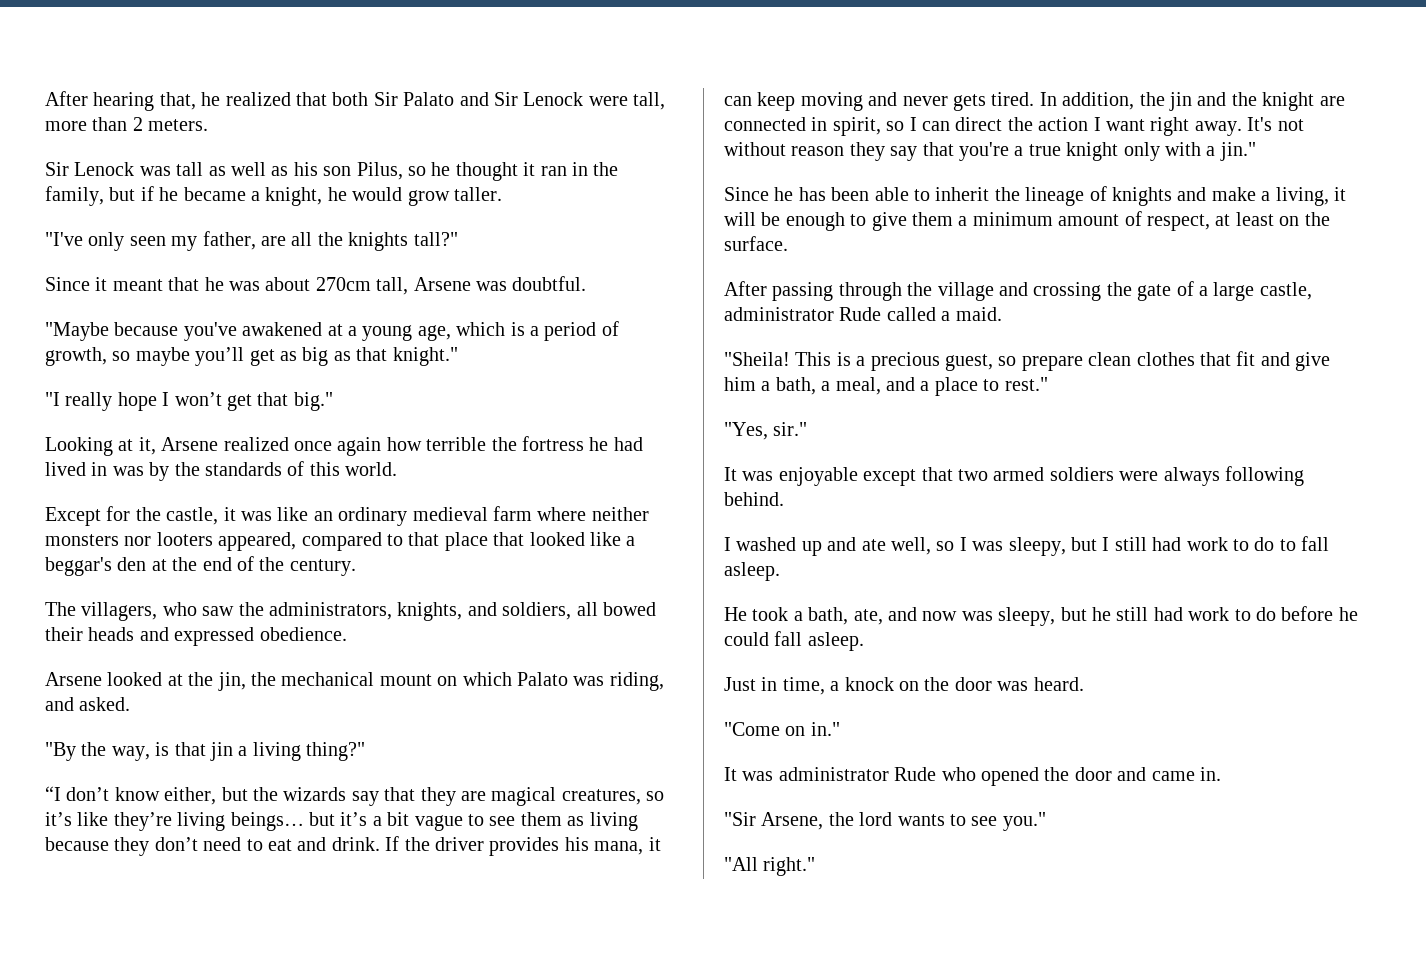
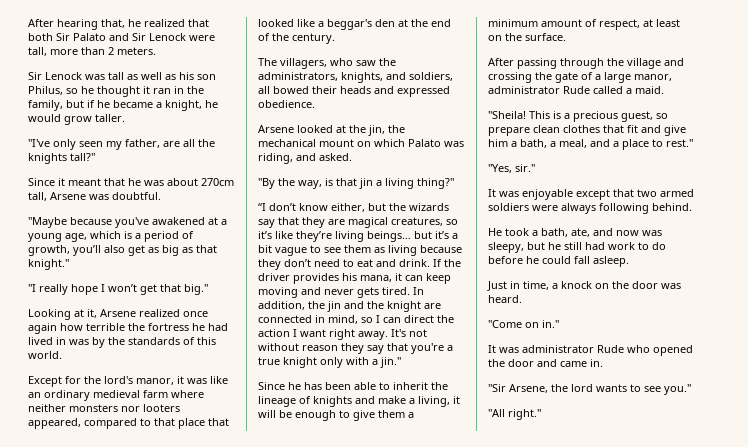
[356,162,403,180] Pilus, -> [28,86,63,95] Philus,
[112,347,245,366] so maybe you’ll -> [73,245,125,256] you’ll also
[166,507,219,525] castle, -> [104,376,174,385] lord's manor,
[832,117,881,136] spirit, -> [328,315,358,324] mind,
[1259,282,1312,300] castle, -> [634,74,672,81] manor,
[724,536,1330,556] [724,562,780,581] // I washed up and ate well, so I was sleepy, but I still had work to do to fall asleep. -> (692, 207) none

